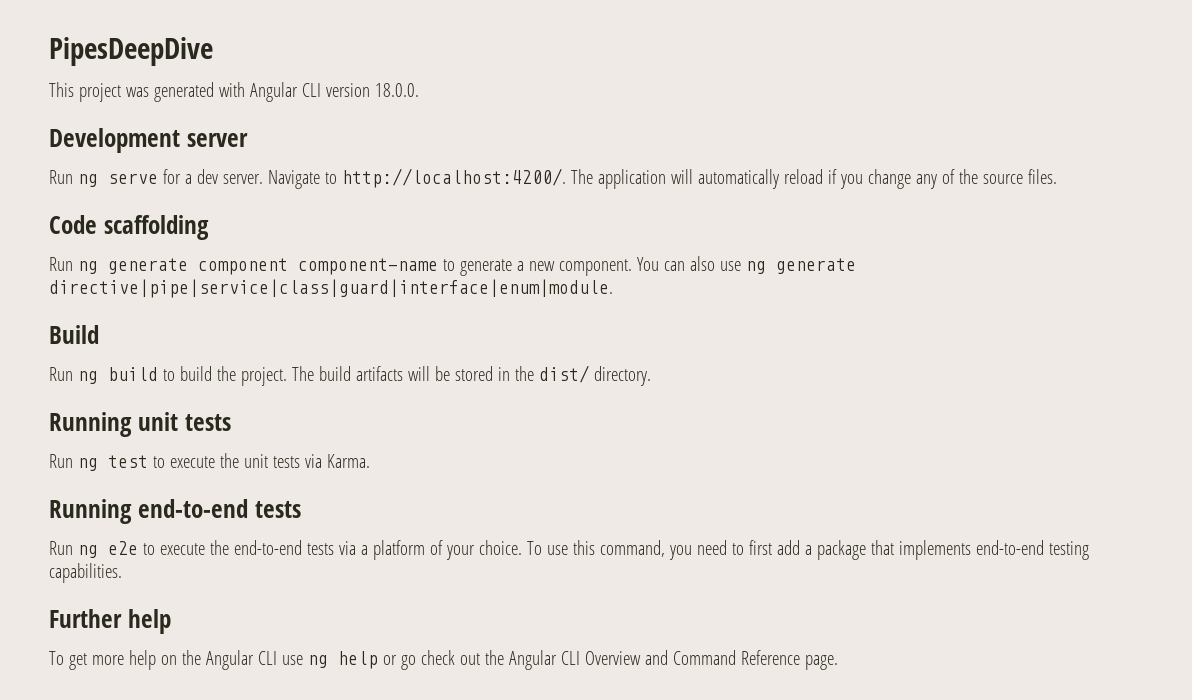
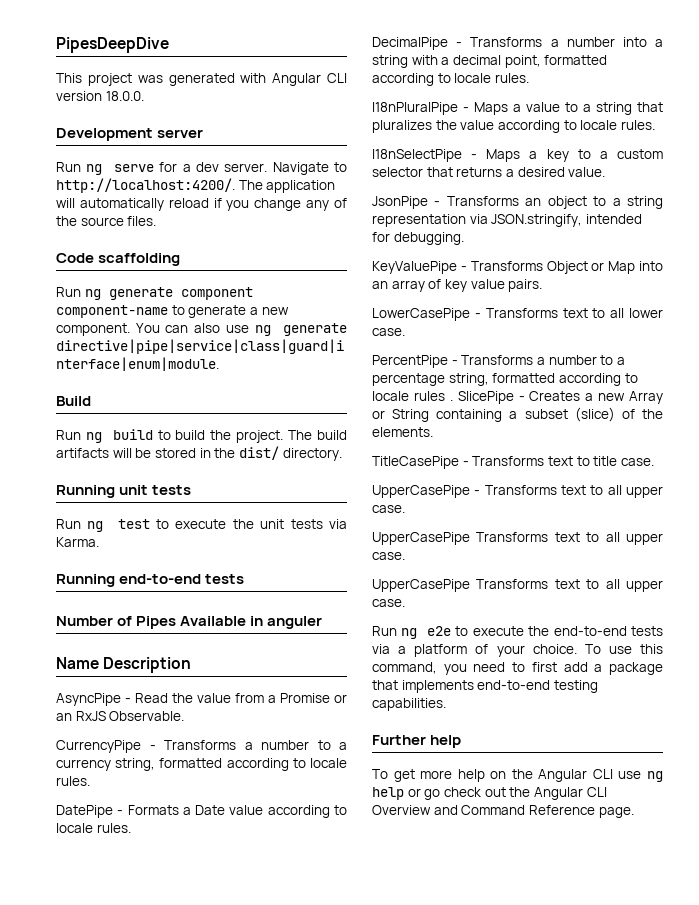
(301, 509) none -> [56,616,323,629] [56,657,192,673] [56,693,347,706] [56,711,185,721] [56,740,347,753] [56,758,347,771] [56,776,90,786] [56,805,347,818] [56,823,131,833] [372,37,663,50] [372,55,608,68] [372,73,529,86] [372,102,663,115] [372,120,655,133] [372,149,663,162] [372,167,606,177] [372,196,663,209] [372,214,642,227] [372,232,464,245] [372,261,663,274] [372,279,543,292] [372,308,663,321] [372,328,405,336] [372,355,625,368] [372,373,638,386] [372,391,663,404] [372,407,663,422] [372,427,433,437] [372,456,654,469] [372,485,663,498] [372,505,405,513] [372,532,663,545] [372,552,405,560] [372,579,663,592] [372,599,405,607] // Number of Pipes Available in anguler // Name Description // AsyncPipe - Read the value from a Promise or an RxJS Observable. // CurrencyPipe - Transforms a number to a currency string, formatted according to locale rules. // DatePipe - Formats a Date value according to locale rules. // DecimalPipe - Transforms a number into a string with a decimal point, formatted according to locale rules. // I18nPluralPipe - Maps a value to a string that pluralizes the value according to locale rules. // I18nSelectPipe - Maps a key to a custom selector that returns a desired value. // JsonPipe - Transforms an object to a string representation via JSON.stringify, intended for debugging. // KeyValuePipe - Transforms Object or Map into an array of key value pairs. // LowerCasePipe - Transforms text to all lower case. // PercentPipe - Transforms a number to a percentage string, formatted according to locale rules . SlicePipe - Creates a new Array or String containing a subset (slice) of the elements. // TitleCasePipe - Transforms text to title case. // UpperCasePipe - Transforms text to all upper case. // UpperCasePipe Transforms text to all upper case. // UpperCasePipe Transforms text to all upper case.

